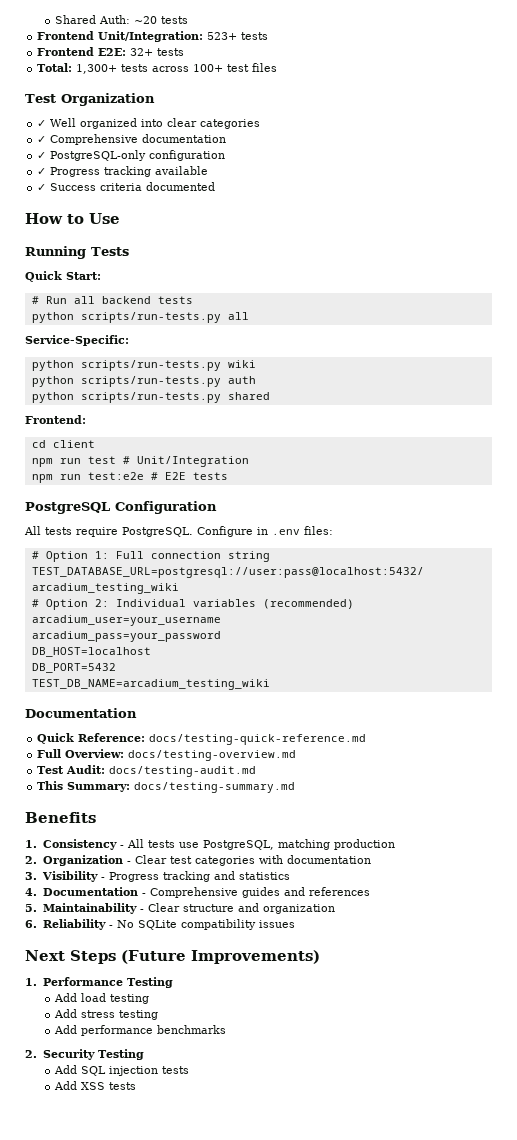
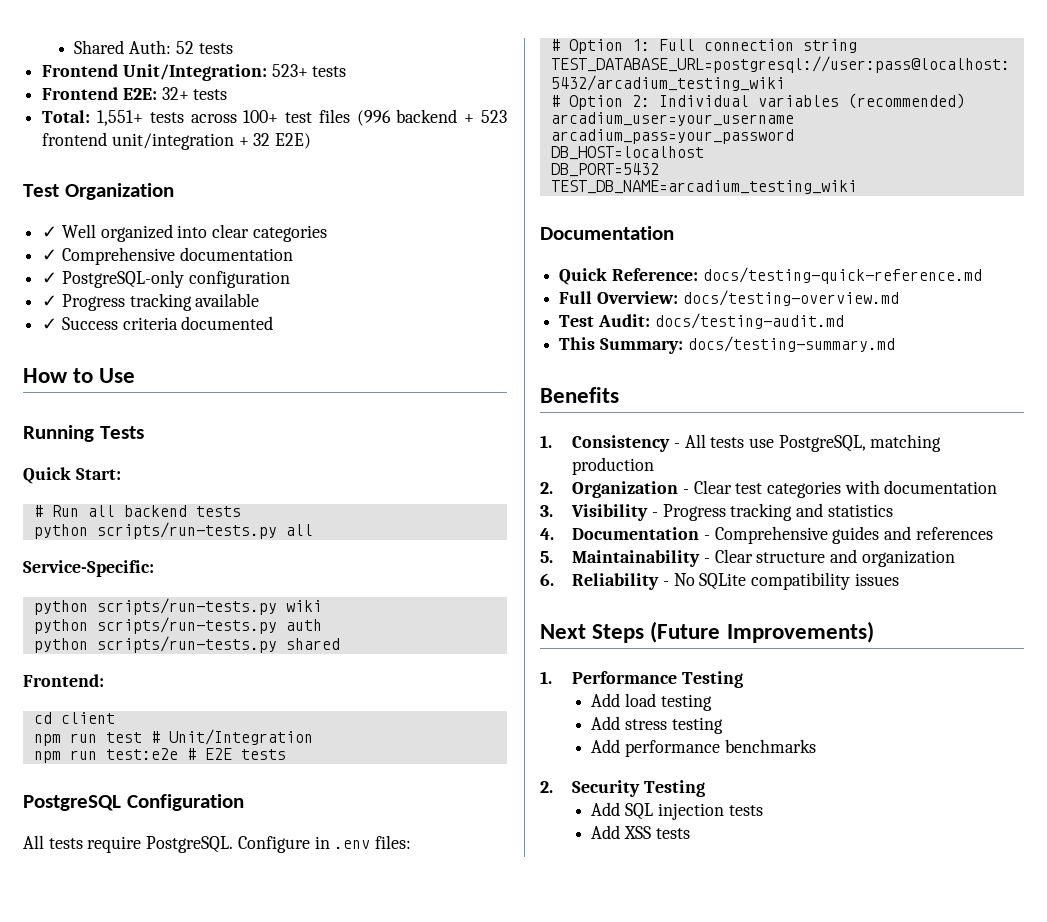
[133,16,157,24] ~20 -> [175,41,194,54] 52
[76,64,118,74] 1,300+ -> [97,110,144,126] 1,551+
(278, 67) none -> [356,109,507,126] [42,132,312,150] (996 backend + 523 frontend unit/integration + 32 E2E)

